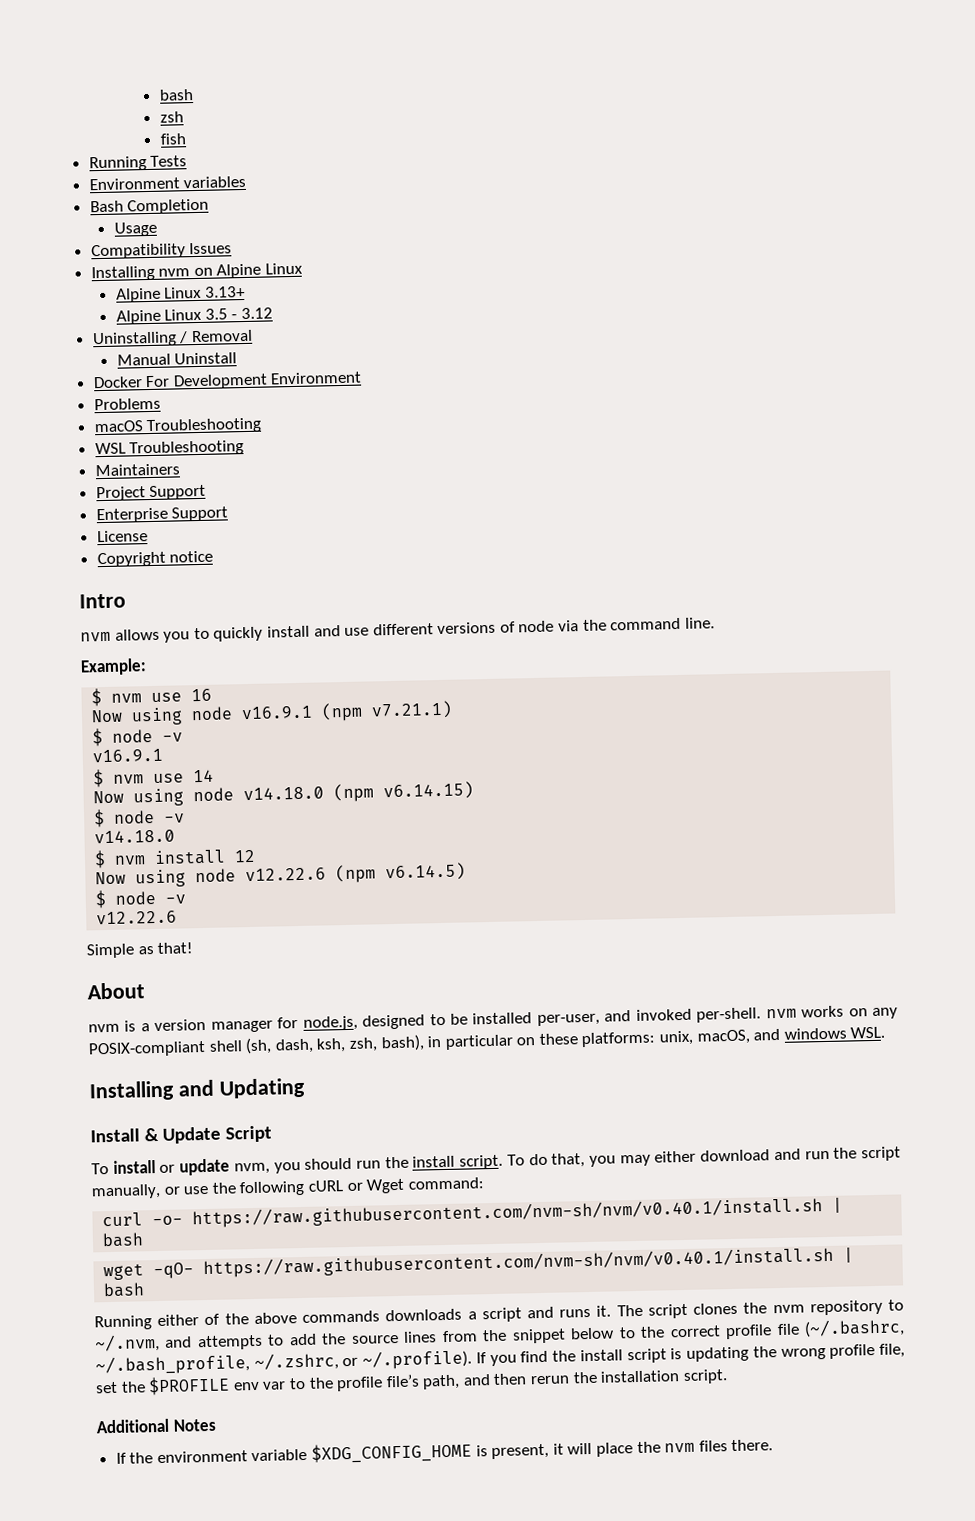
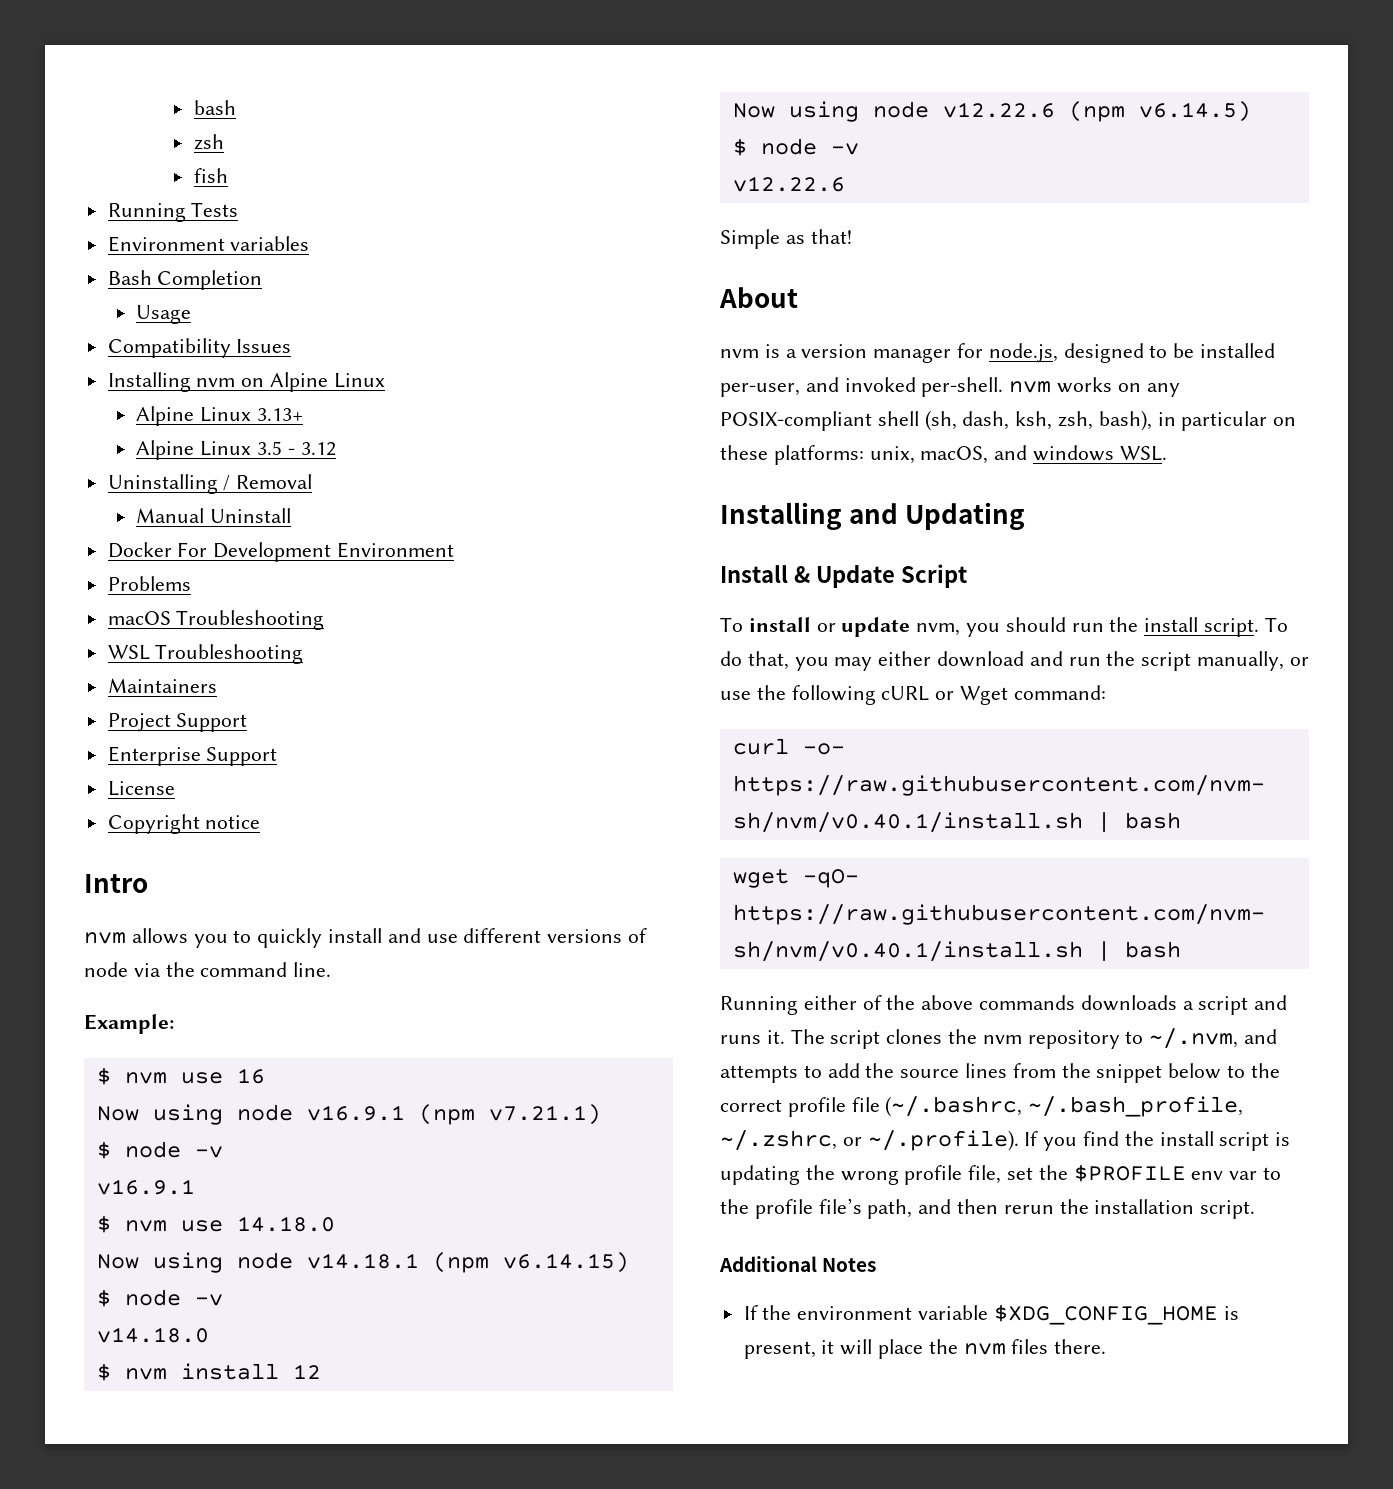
[193,769,215,783] [93,786,325,807] 14 // Now using node v14.18.0 -> [236,1216,335,1232] [96,1252,419,1273] 14.18.0 // Now using node v14.18.1

